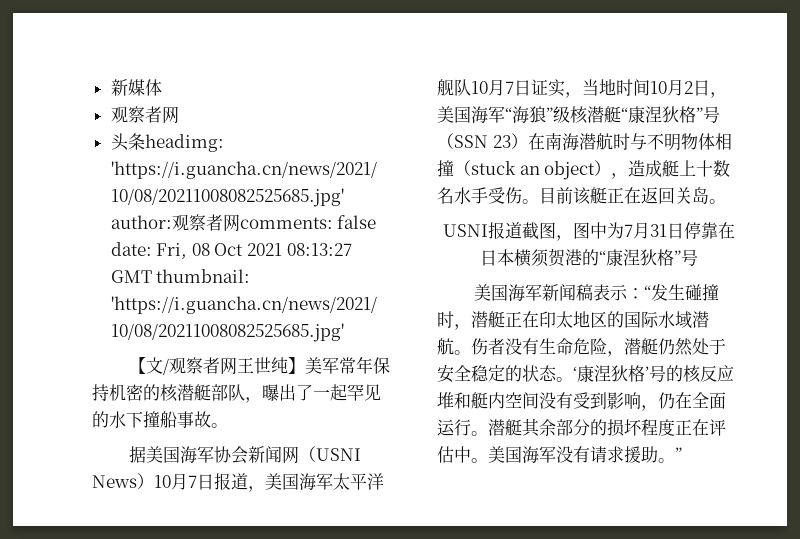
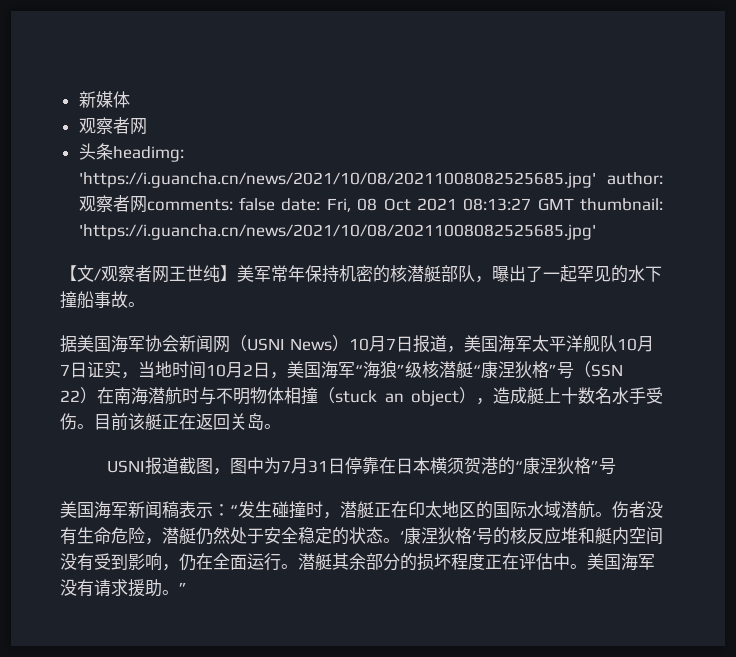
[492,135,511,148] 23 -> [60,390,80,402] 22

